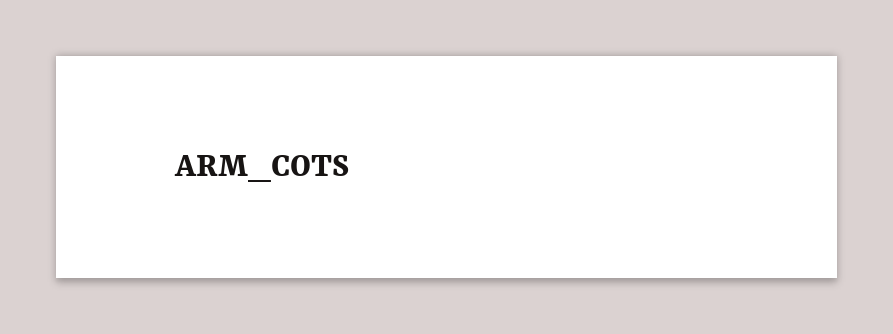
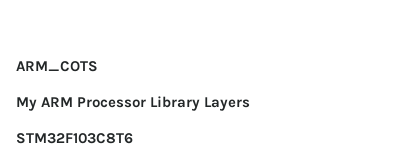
(349, 168) none -> [16,96,251,111] [16,133,133,144] // My ARM Processor Library Layers // STM32F103C8T6

